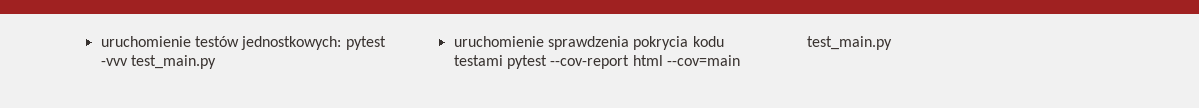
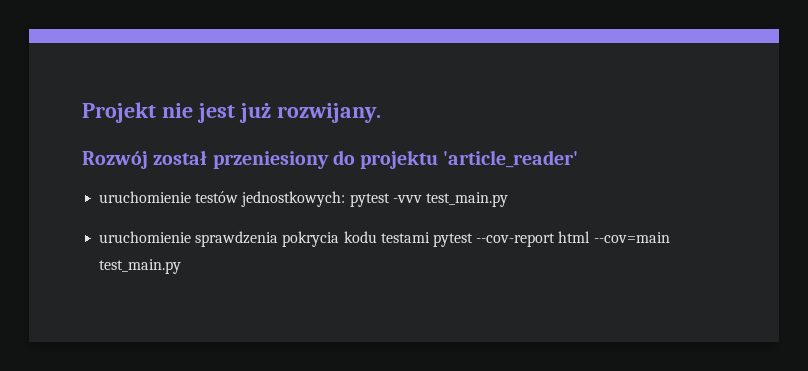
(100, 41) none -> [82,102,381,123] [82,150,579,169] Projekt nie jest już rozwijany. // Rozwój został przeniesiony do projektu 'article_reader' //

